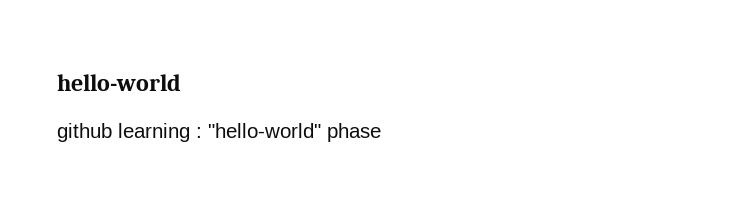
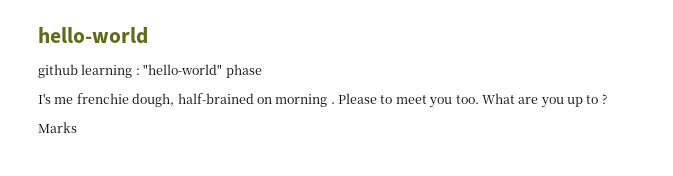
(381, 132) none -> [38,93,607,108] [38,122,77,133] // I's me frenchie dough, half-brained on morning . Please to meet you too. What are you up to ? // Marks

